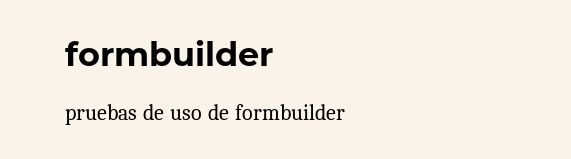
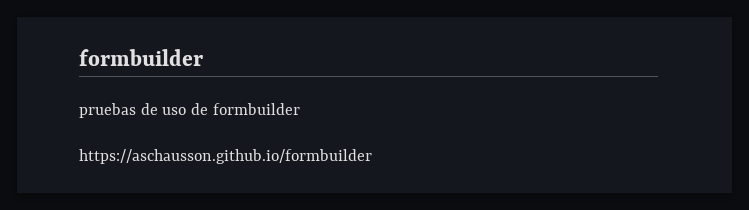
(345, 112) none -> [79,149,372,164] // https://aschausson.github.io/formbuilder

